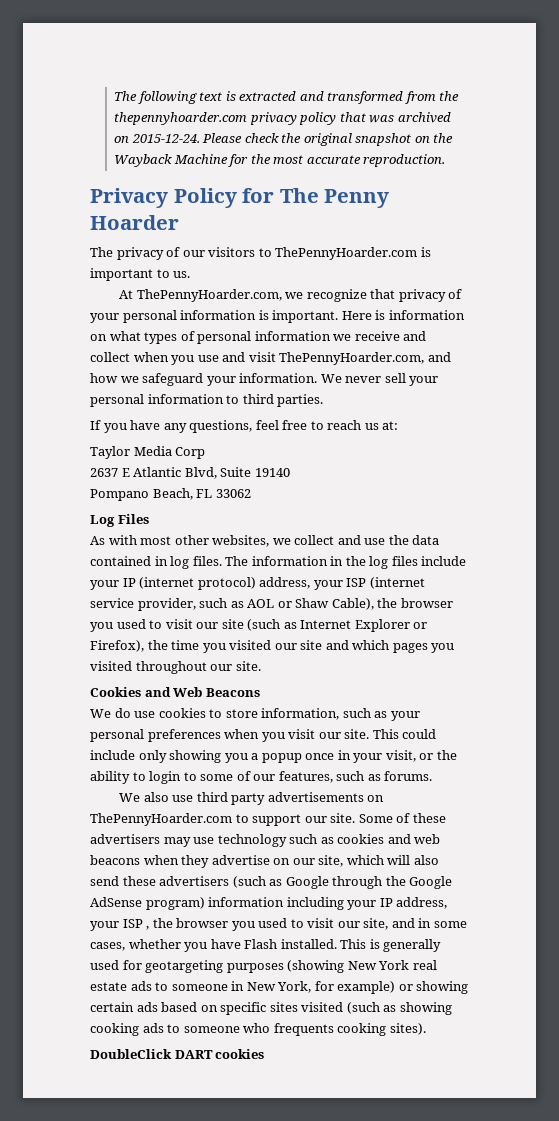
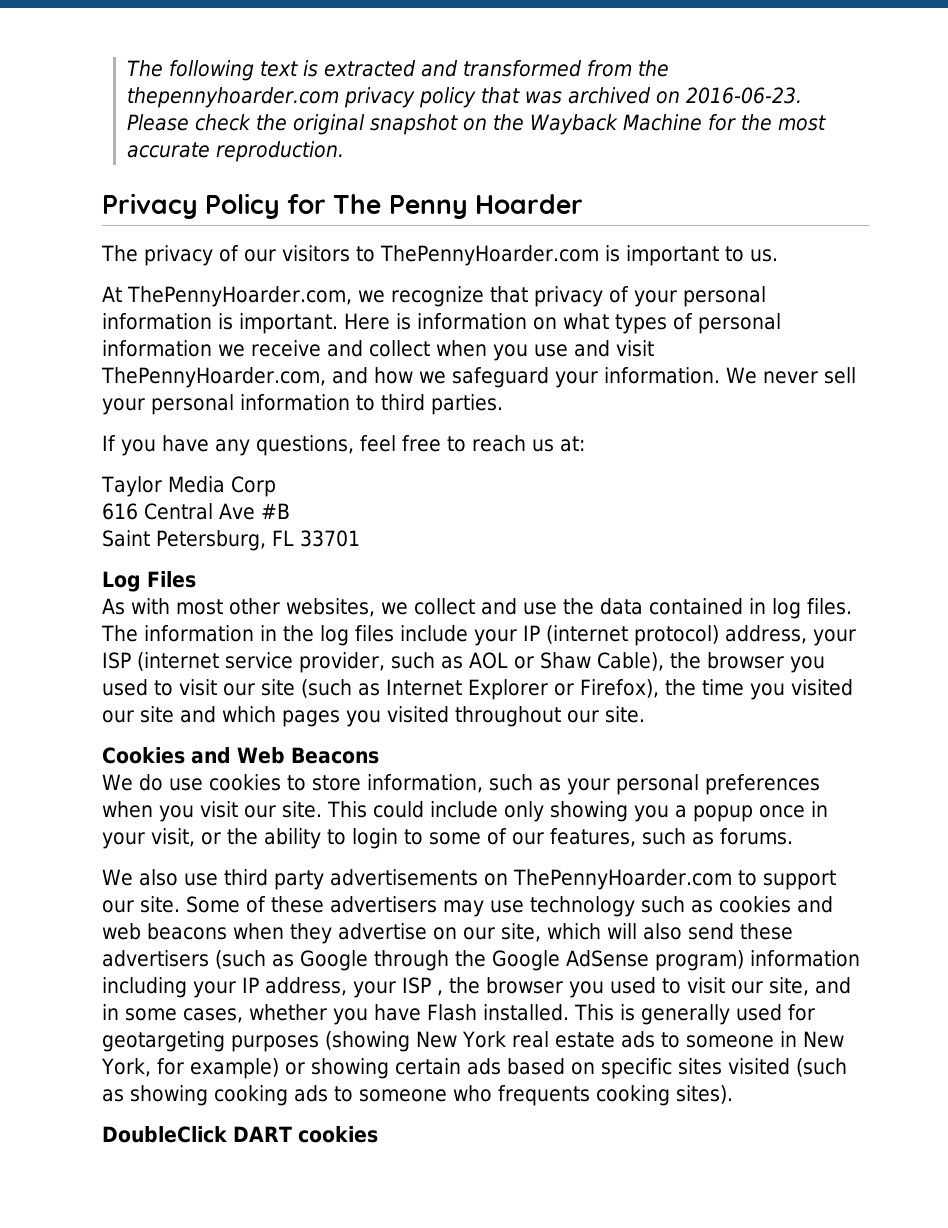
[131,134,200,143] 2015-12-24. -> [686,87,803,104] 2016-06-23.
[90,467,290,479] [90,488,251,501] 2637 E Atlantic Blvd, Suite 19140 // Pompano Beach, FL 33062 -> [102,503,290,520] [102,530,360,551] 616 Central Ave #B // Saint Petersburg, FL 33701

